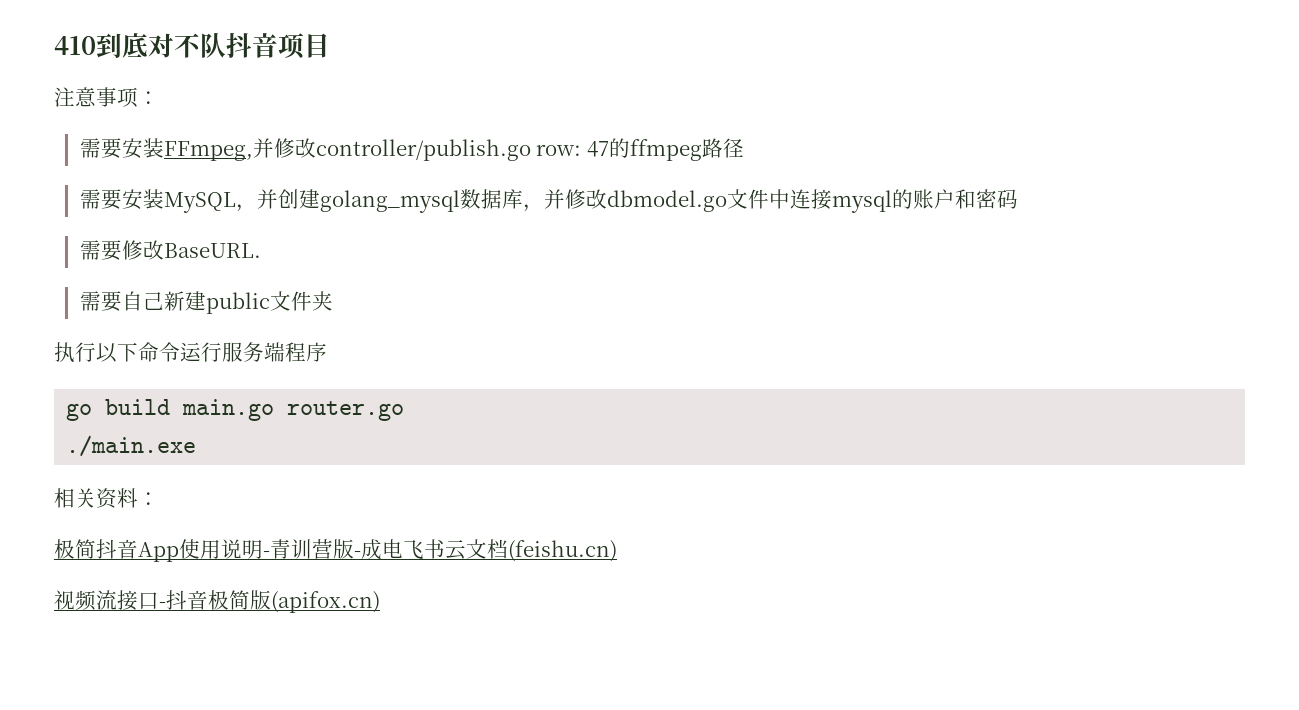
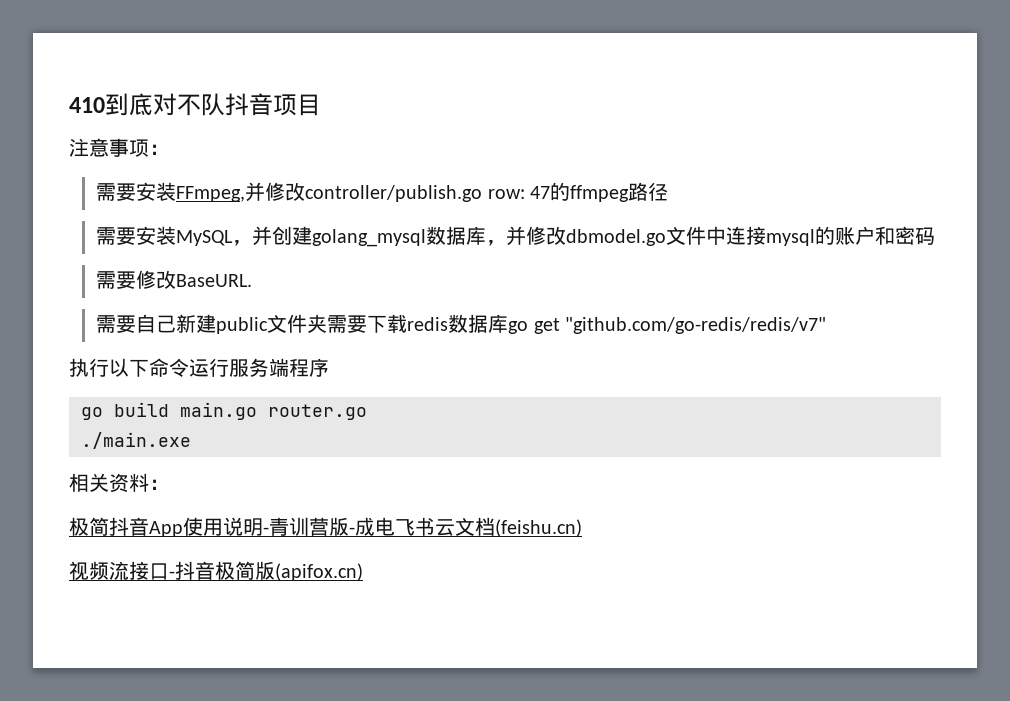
(333, 301) none -> [327,314,827,334] 需要下载redis数据库go get "github.com/go-redis/redis/v7"

